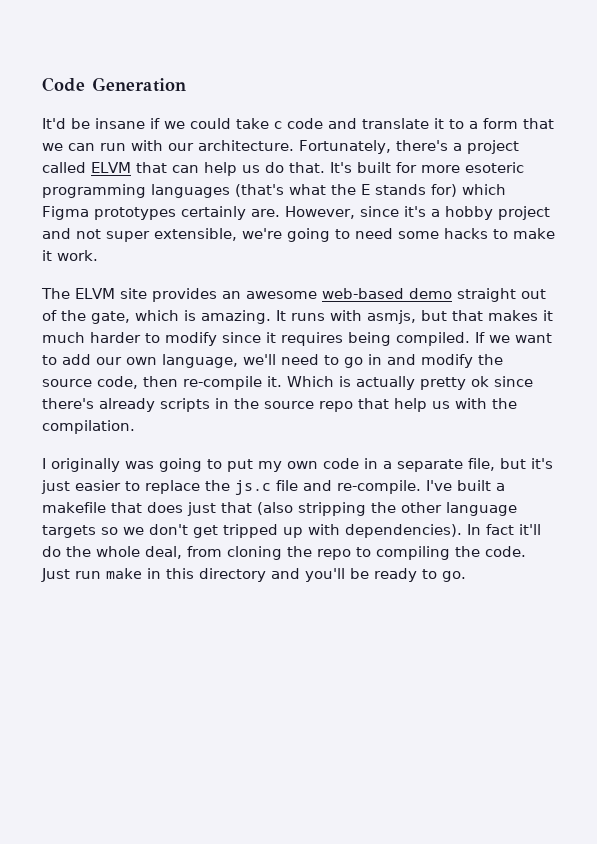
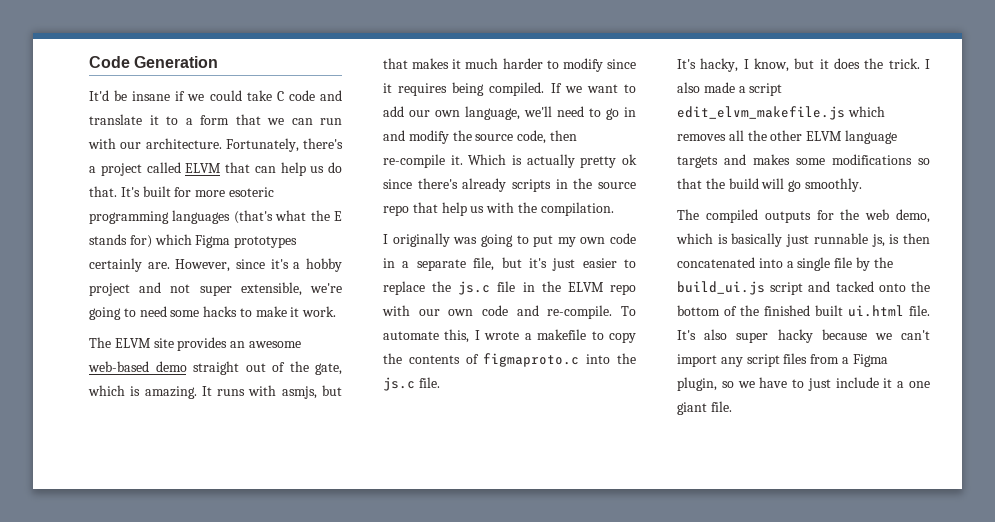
[274,121,282,129] c -> [276,91,284,101] C
[303,480,505,494] [42,502,366,516] and re-compile. I've built a makefile that does just that (also stripping -> [522,281,636,295] [382,305,636,319] [383,329,636,343] [383,353,636,367] [383,377,440,391] [677,58,930,72] [677,82,783,96] [677,106,885,120] [677,130,744,141] in the ELVM repo with our own code and re-compile. To automate this, I wrote a makefile to copy the contents of figmaproto.c into the js.c file. // It's hacky, I know, but it does the trick. I also made a script edit_elvm_makefile.js which removes all
(442, 507) none -> [806,131,843,141] ELVM
[101,524,541,538] [42,546,526,560] [41,568,466,582] so we don't get tripped up with dependencies). In fact it'll do the whole deal, from cloning the repo to compiling the code. Just run make in this directory and you'll be ready to go. -> [724,154,930,165] [677,178,862,192] [677,209,930,223] [676,233,930,247] [677,257,893,271] [677,281,930,295] [677,305,930,317] [677,329,930,343] [677,353,888,367] [677,377,930,391] [677,401,732,415] and makes some modifications so that the build will go smoothly. // The compiled outputs for the web demo, which is basically just runnable js, is then concatenated into a single file by the build_ui.js script and tacked onto the bottom of the finished built ui.html file. It's also super hacky because we can't import any script files from a Figma plugin, so we have to just include it a one giant file.

